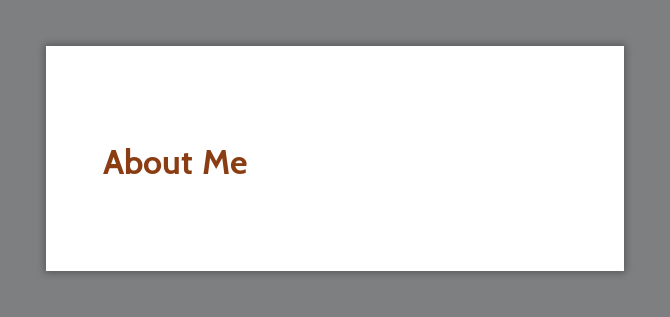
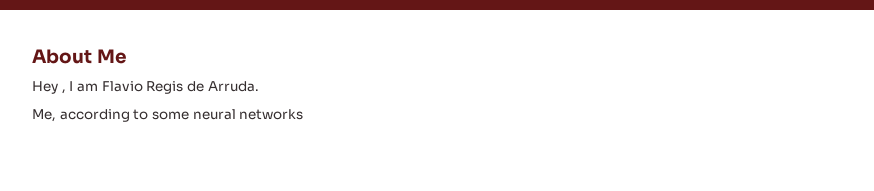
(249, 162) none -> [32,81,259,94] [32,109,304,122] // Hey , I am Flavio Regis de Arruda. // Me, according to some neural networks

